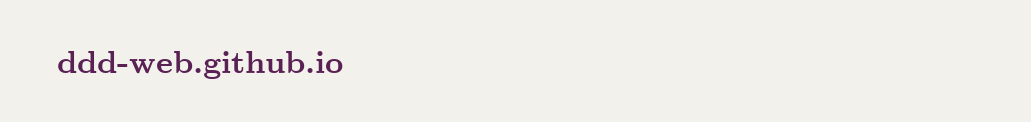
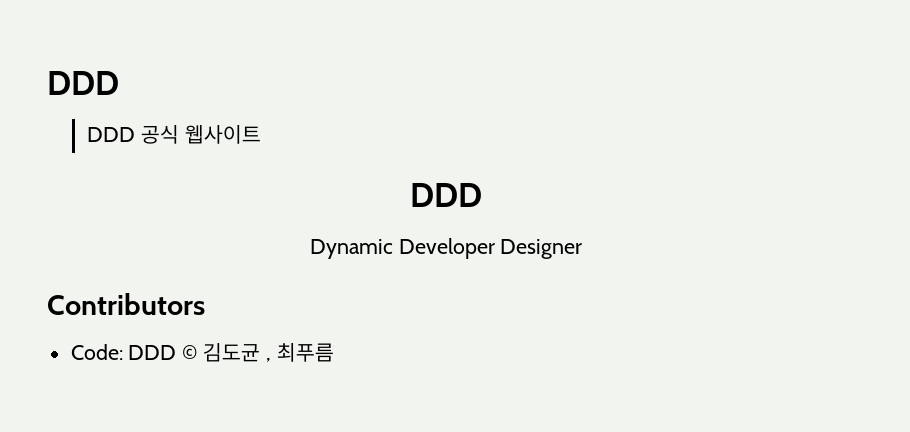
[57,51,343,79] ddd-web.github.io -> [47,71,119,95] [87,125,261,144] [410,183,482,207] [309,238,583,259] [47,293,205,315] [70,343,334,362] DDD // DDD 공식 웹사이트 // DDD // Dynamic Developer Designer // Contributors // Code: DDD © 김도균 , 최푸름

